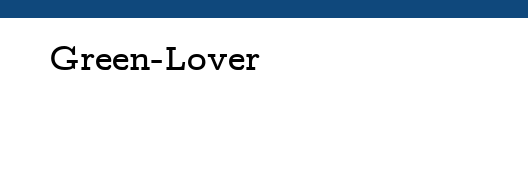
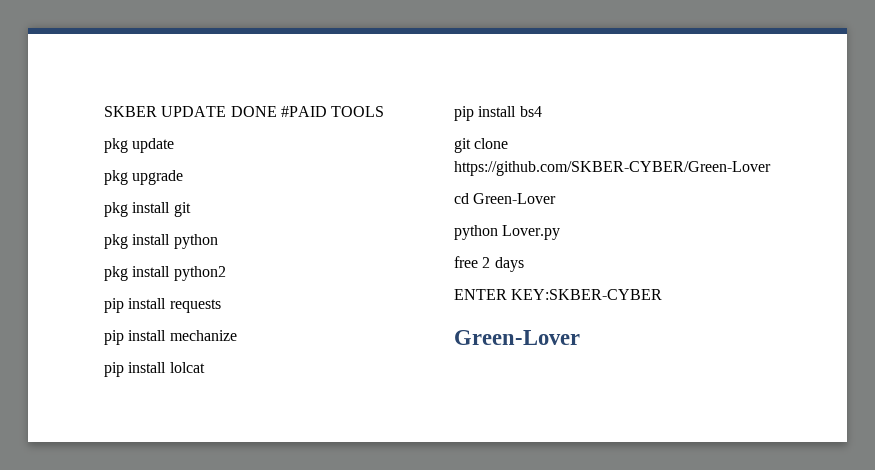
(49, 58) none -> [104,106,385,117] [104,138,175,153] [104,170,184,185] [104,202,191,217] [104,234,218,249] [104,266,226,281] [104,298,221,313] [104,330,237,345] [104,362,205,377] [454,106,542,121] [454,138,509,153] [454,161,771,176] [454,193,557,204] [454,225,561,240] [454,256,524,272] [454,289,663,300] SKBER UPDATE DONE #PAID TOOLS // pkg update // pkg upgrade // pkg install git // pkg install python // pkg install python2 // pip install requests // pip install mechanize // pip install lolcat // pip install bs4 // git clone https://github.com/SKBER-CYBER/Green-Lover // cd Green-Lover // python Lover.py // free 2 days // ENTER KEY:SKBER-CYBER //

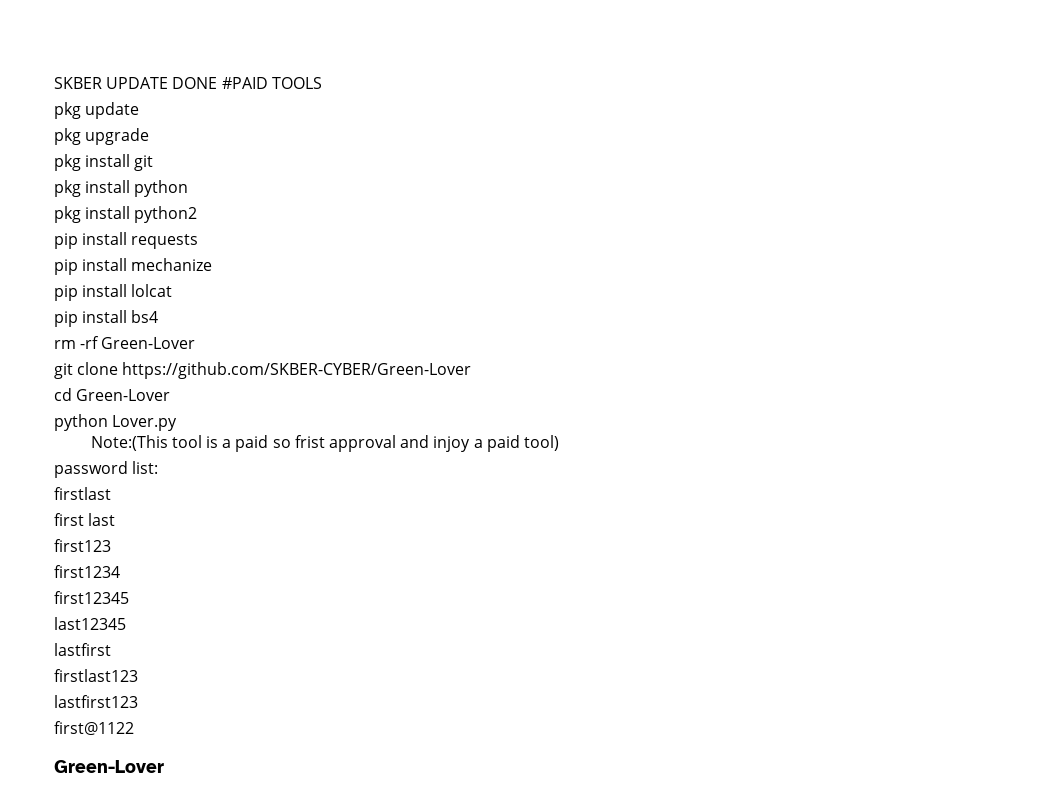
(542, 111) none -> [54,336,196,349] // rm -rf Green-Lover
[454,256,524,272] [454,289,663,300] free 2 days // ENTER KEY:SKBER-CYBER -> [90,435,559,452] [54,461,159,478] [54,487,111,500] [54,513,116,526] [54,539,111,552] [54,565,120,578] [54,591,129,604] [54,617,126,630] [54,643,111,656] [54,669,138,682] [54,695,138,708] [54,721,134,735] Note:(This tool is a paid so frist approval and injoy a paid tool) // password list: // firstlast // first last // first123 // first1234 // first12345 // last12345 // lastfirst // firstlast123 // lastfirst123 // first@1122

